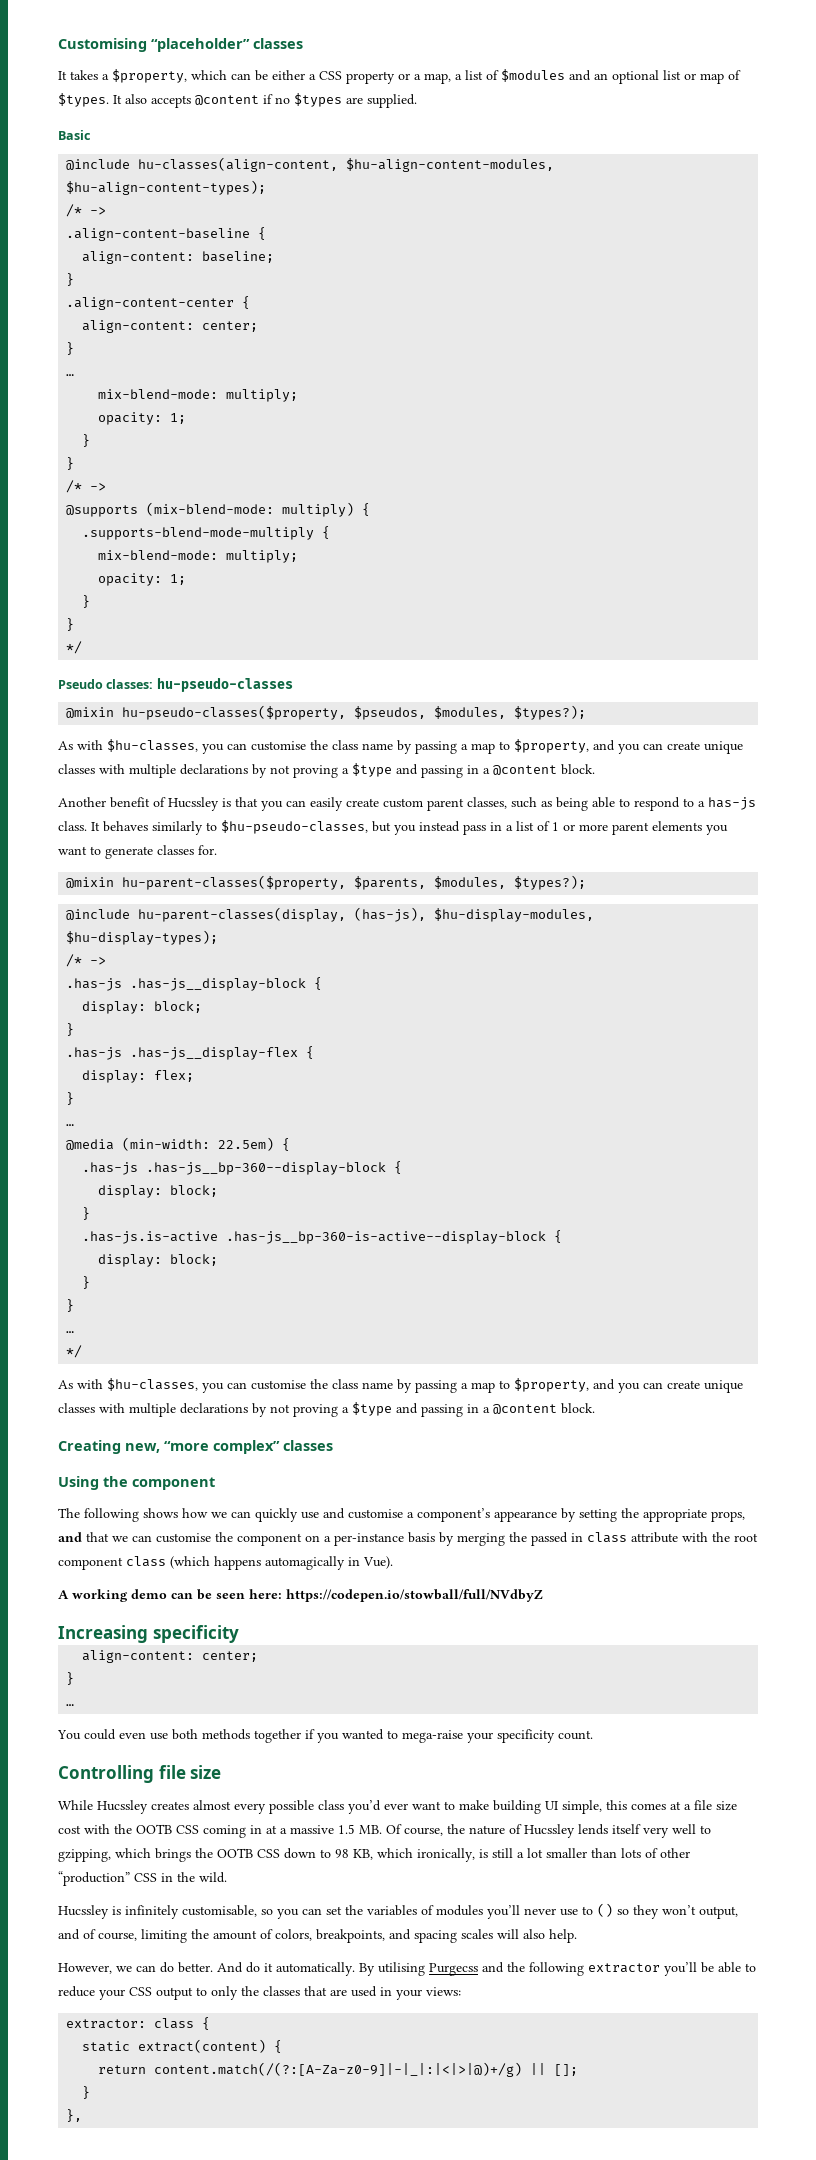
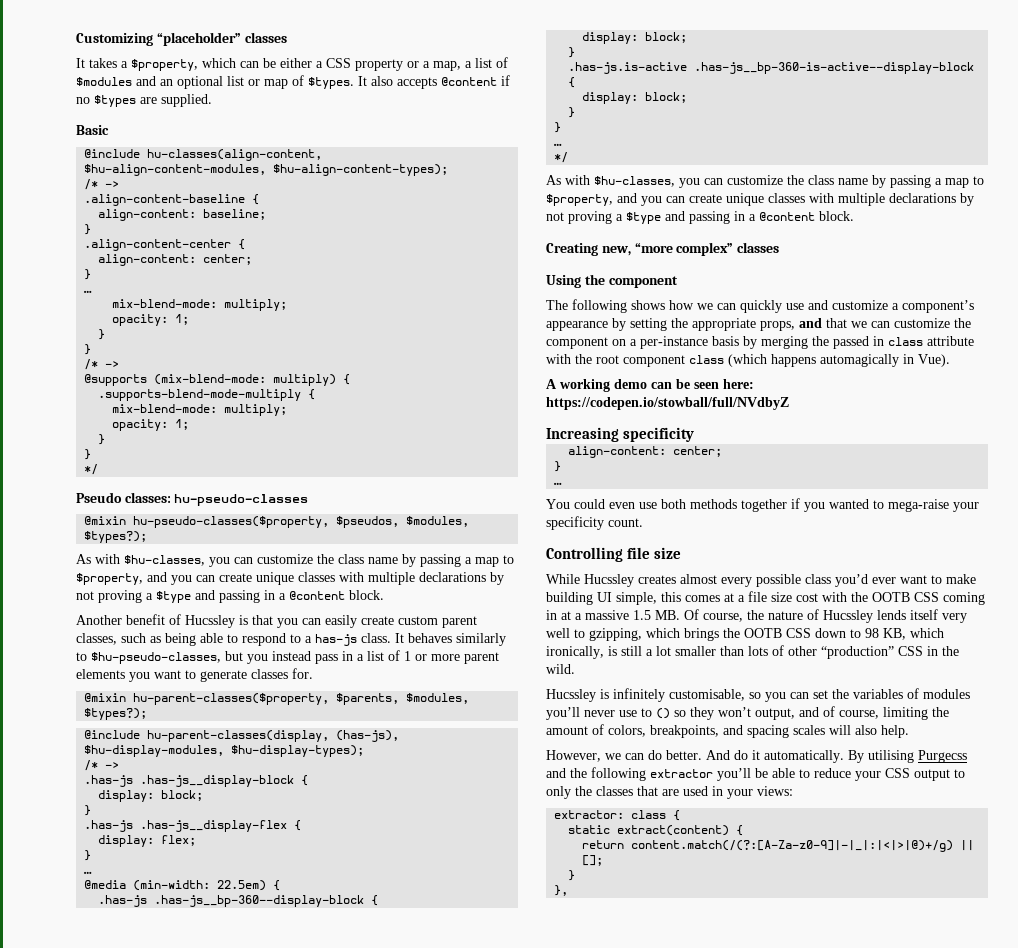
[58,38,147,52] Customising -> [76,33,153,46] Customizing
[251,741,306,751] customise -> [257,554,313,564] customize
[251,1380,306,1390] customise -> [727,175,783,185] customize
[348,1509,403,1519] customise -> [832,300,888,310] customize
[156,1533,211,1543] customise -> [894,318,950,328] customize

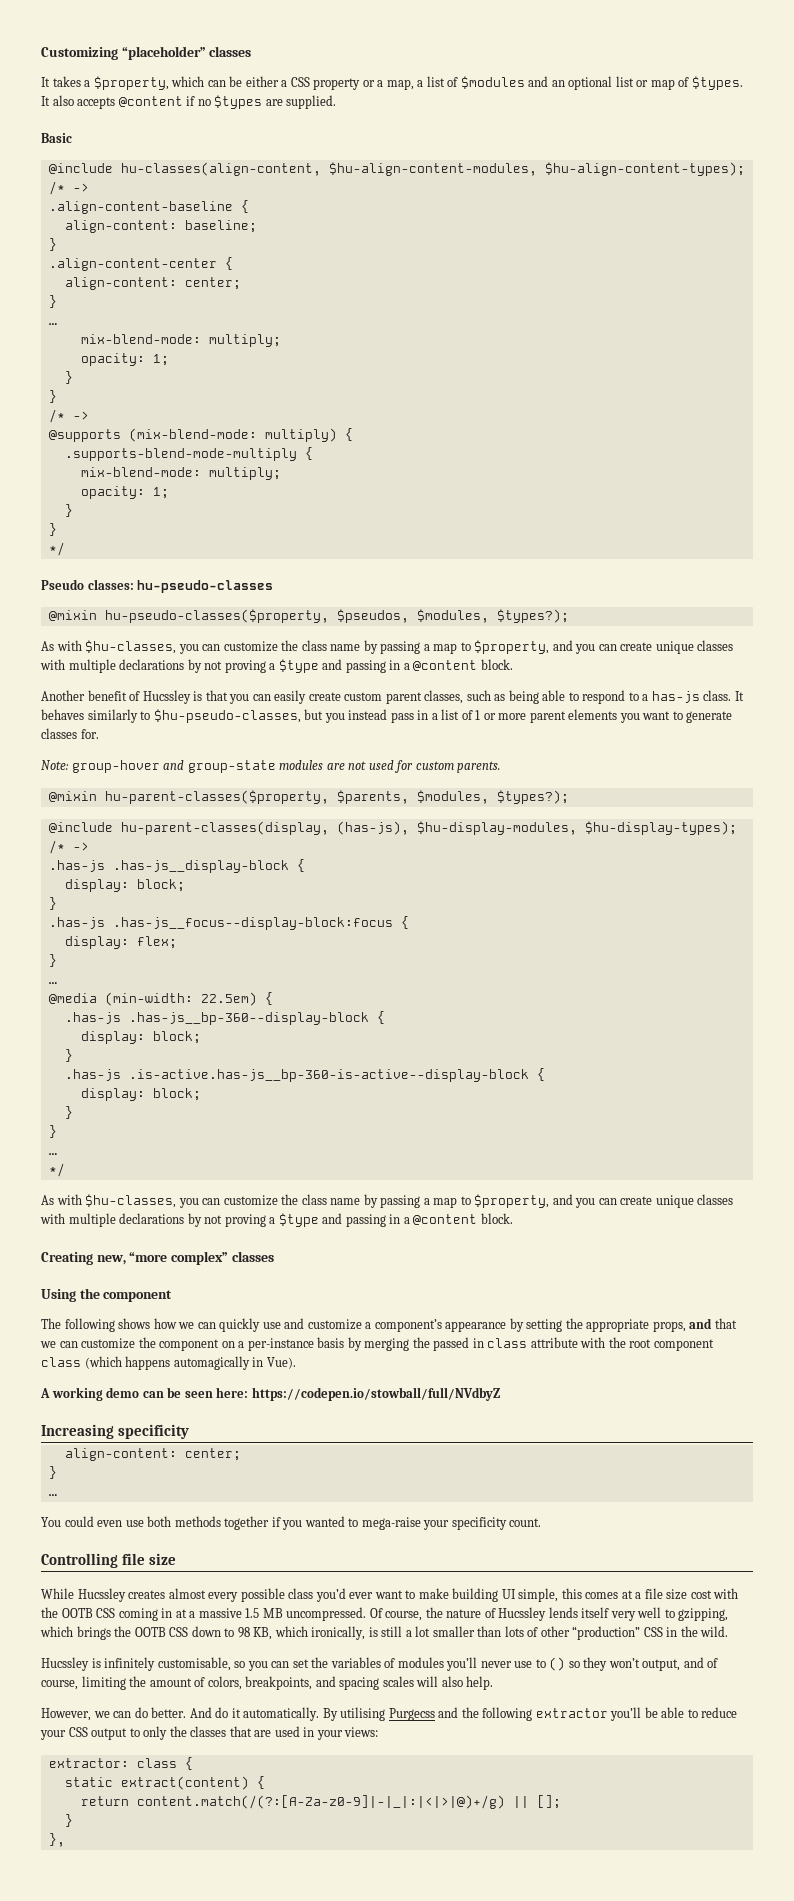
(313, 673) none -> [41,760,501,773] // Note: group-hover and group-state modules are not used for custom parents.
[140,820,288,832] .has-js__display-flex -> [112,917,393,930] .has-js__focus--display-block:focus
[568,62,975,74] .has-js.is-active .has-js__bp-360-is-active--display-block -> [64,1069,529,1082] .has-js .is-active.has-js__bp-360-is-active--display-block
[655,610,680,620] MB. -> [262,1607,367,1621] MB uncompressed.

